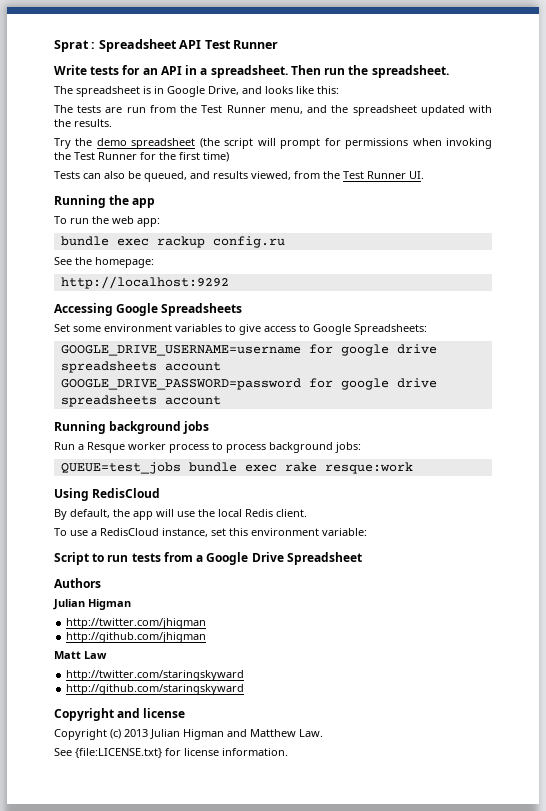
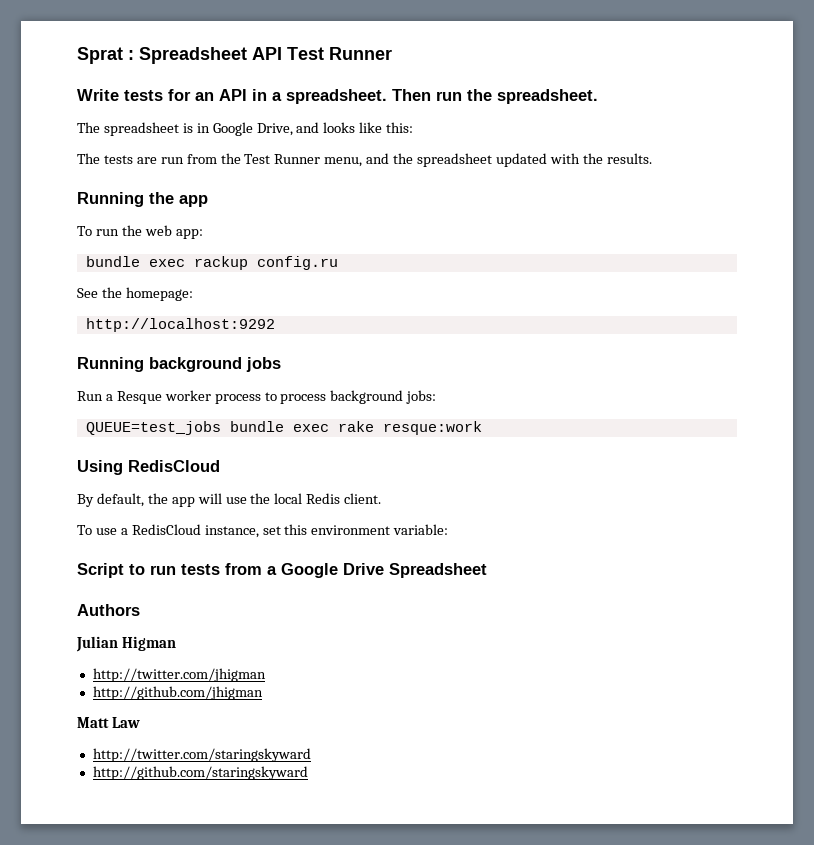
[54,138,492,149] [54,152,229,162] [54,171,424,182] // Try the demo spreadsheet (the script will prompt for permissions when invoking the Test Runner for the first time) // Tests can also be queued, and results viewed, from the Test Runner UI. -> (652, 158) none
[54,303,243,316] [54,324,427,335] [60,344,437,356] [60,361,221,373] [60,378,437,390] [60,395,221,407] // Accessing Google Spreadsheets // Set some environment variables to give access to Google Spreadsheets: // GOOGLE_DRIVE_USERNAME=username for google drive spreadsheets account // GOOGLE_DRIVE_PASSWORD=password for google drive spreadsheets account -> (275, 325) none
[54,708,186,721] [54,729,323,740] [54,748,288,758] // Copyright and license // Copyright (c) 2013 Julian Higman and Matthew Law. // See {file:LICENSE.txt} for license information. -> (308, 773) none

